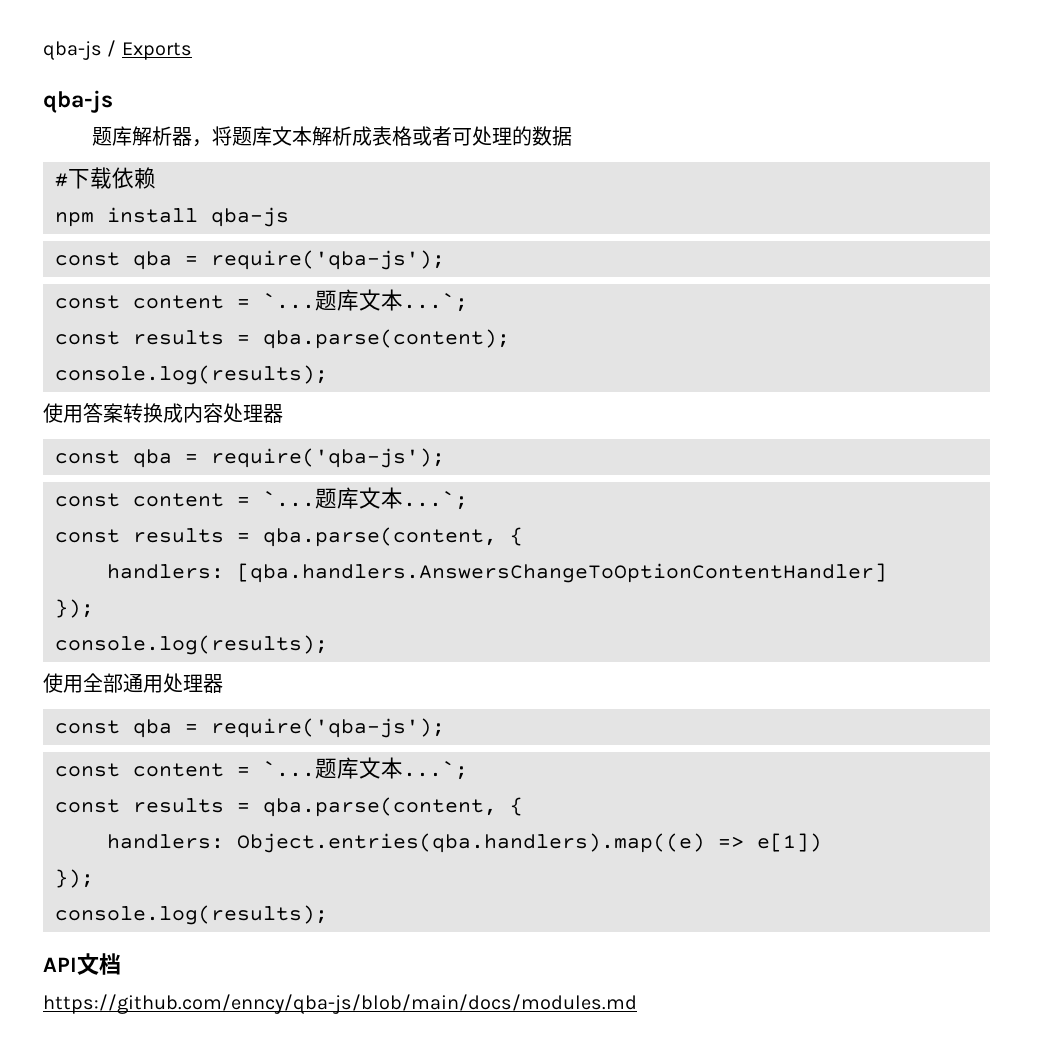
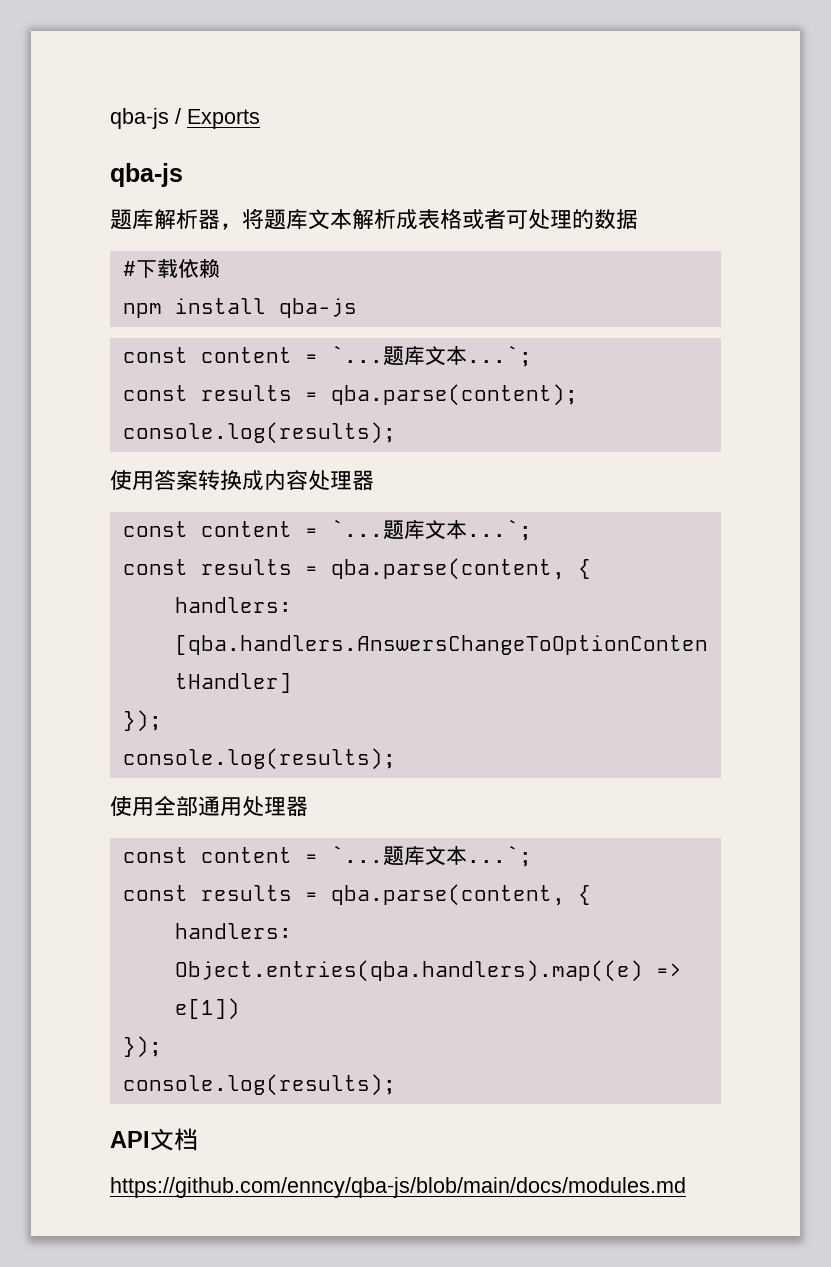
[55,250,445,270] // const qba = require('qba-js'); -> (357, 308) none
[55,448,445,468] // const qba = require('qba-js'); -> (374, 480) none
[55,718,445,738] // const qba = require('qba-js'); -> (308, 806) none

